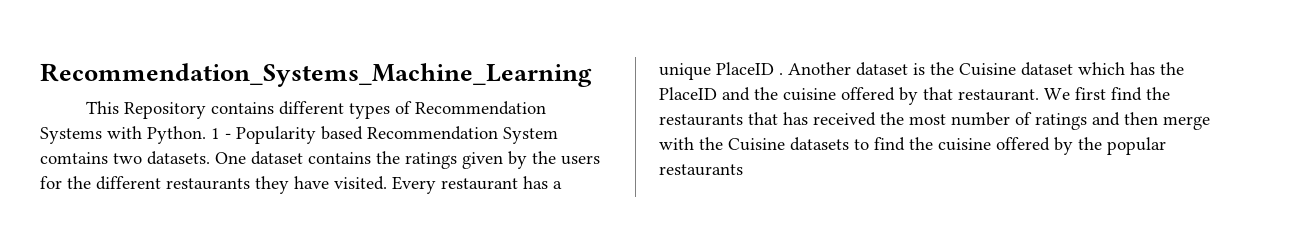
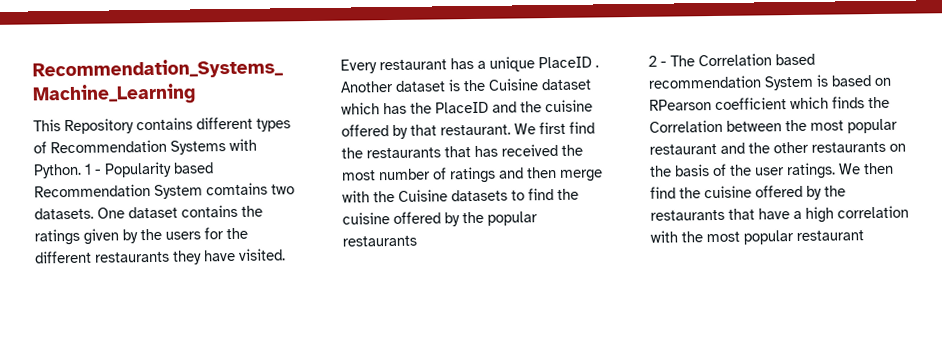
(743, 170) none -> [648,53,815,67] [648,74,891,91] [649,96,890,111] [649,118,898,134] [649,141,906,155] [649,162,894,180] [650,184,846,200] [650,205,909,223] [650,230,864,245] // 2 - The Correlation based recommendation System is based on RPearson coefficient which finds the Correlation between the most popular restaurant and the other restaurants on the basis of the user ratings. We then find the cuisine offered by the restaurants that have a high correlation with the most popular restaurant

